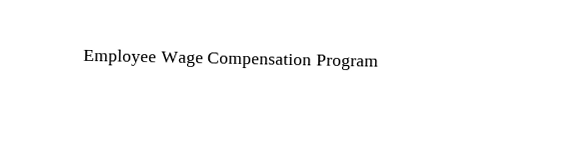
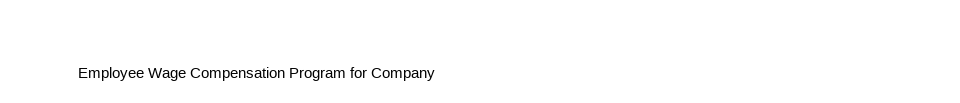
(380, 62) none -> [350,67,436,81] for Company

